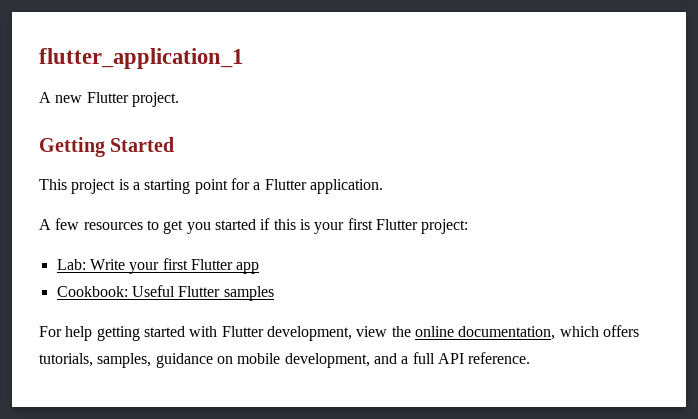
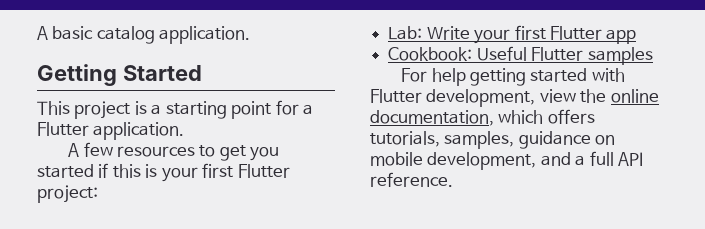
[39,48,243,69] [39,92,179,107] flutter_application_1 // A new Flutter project. -> [37,26,251,44] A basic catalog application.

